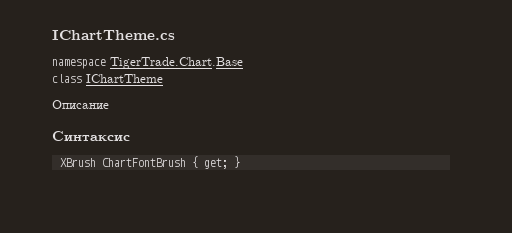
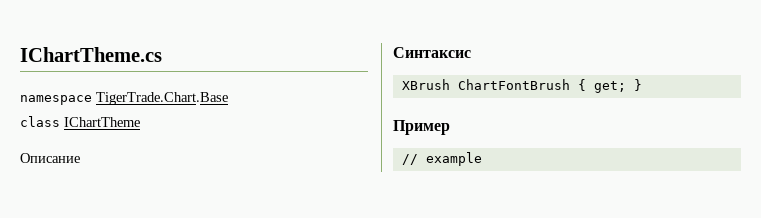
(240, 162) none -> [393,120,450,135] [401,152,482,166] // Пример // // example

